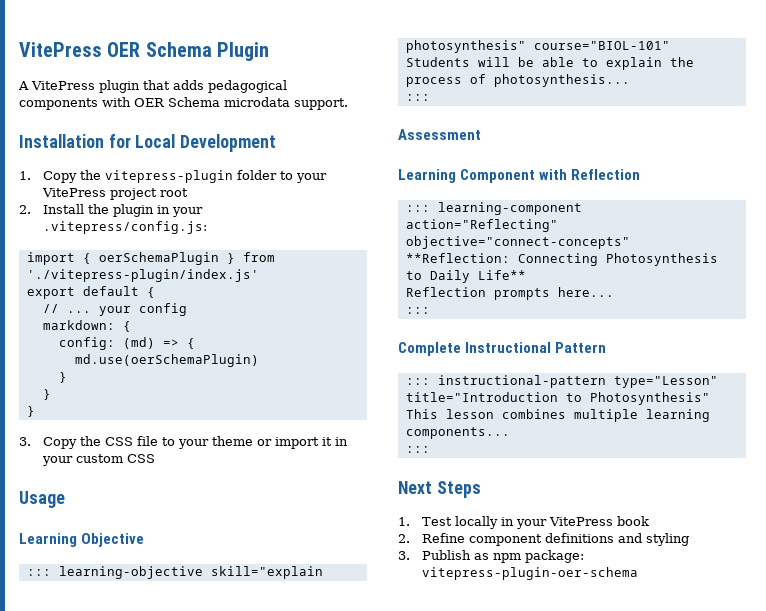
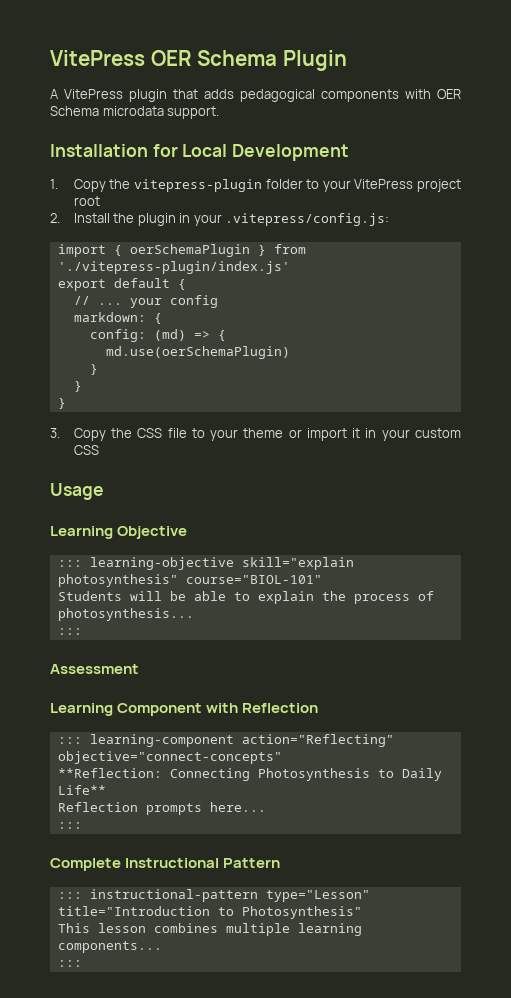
[398,481,481,498] [398,516,649,529] [398,533,689,546] [398,550,584,563] [421,567,638,580] // Next Steps // 1. Test locally in your VitePress book // 2. Refine component definitions and styling // 3. Publish as npm package: vitepress-plugin-oer-schema -> (82, 963) none

